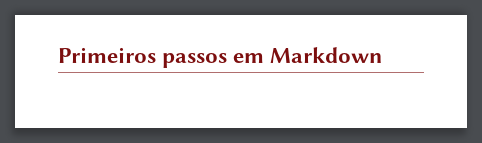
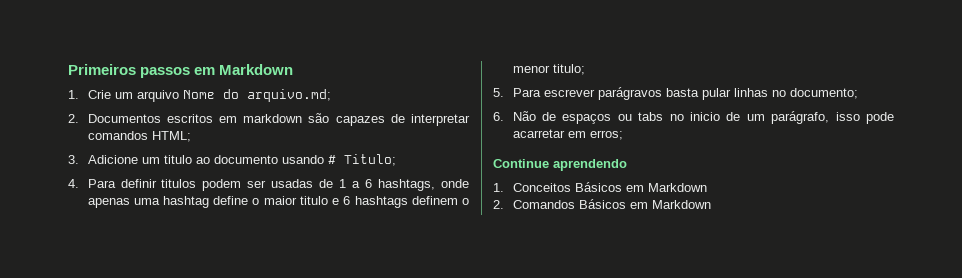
(384, 55) none -> [68,89,331,102] [68,113,470,126] [87,131,191,142] [68,154,396,166] [68,179,470,191] [87,196,470,208] [512,64,585,75] [493,87,858,100] [493,111,895,124] [512,129,623,140] [493,159,627,171] [493,182,707,192] [493,199,711,209] // 1. Crie um arquivo Nome do arquivo.md; // 2. Documentos escritos em markdown são capazes de interpretar comandos HTML; // 3. Adicione um titulo ao documento usando # Titulo; // 4. Para definir titulos podem ser usadas de 1 a 6 hashtags, onde apenas uma hashtag define o maior titulo e 6 hashtags definem o menor titulo; // 5. Para escrever parágravos basta pular linhas no documento; // 6. Não de espaços ou tabs no inicio de um parágrafo, isso pode acarretar em erros; // Continue aprendendo // 1. Conceitos Básicos em Markdown // 2. Comandos Básicos em Markdown

